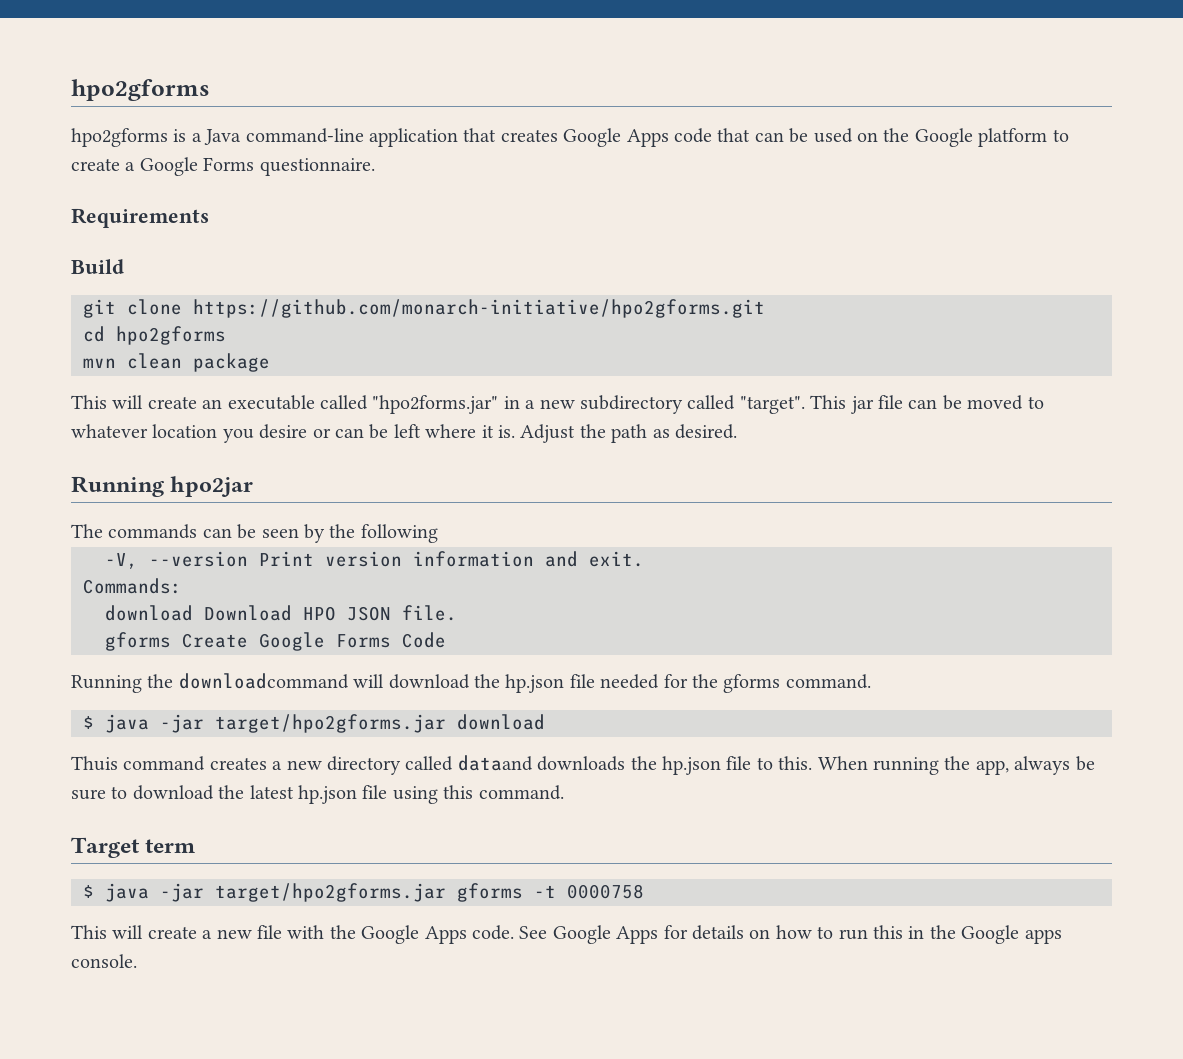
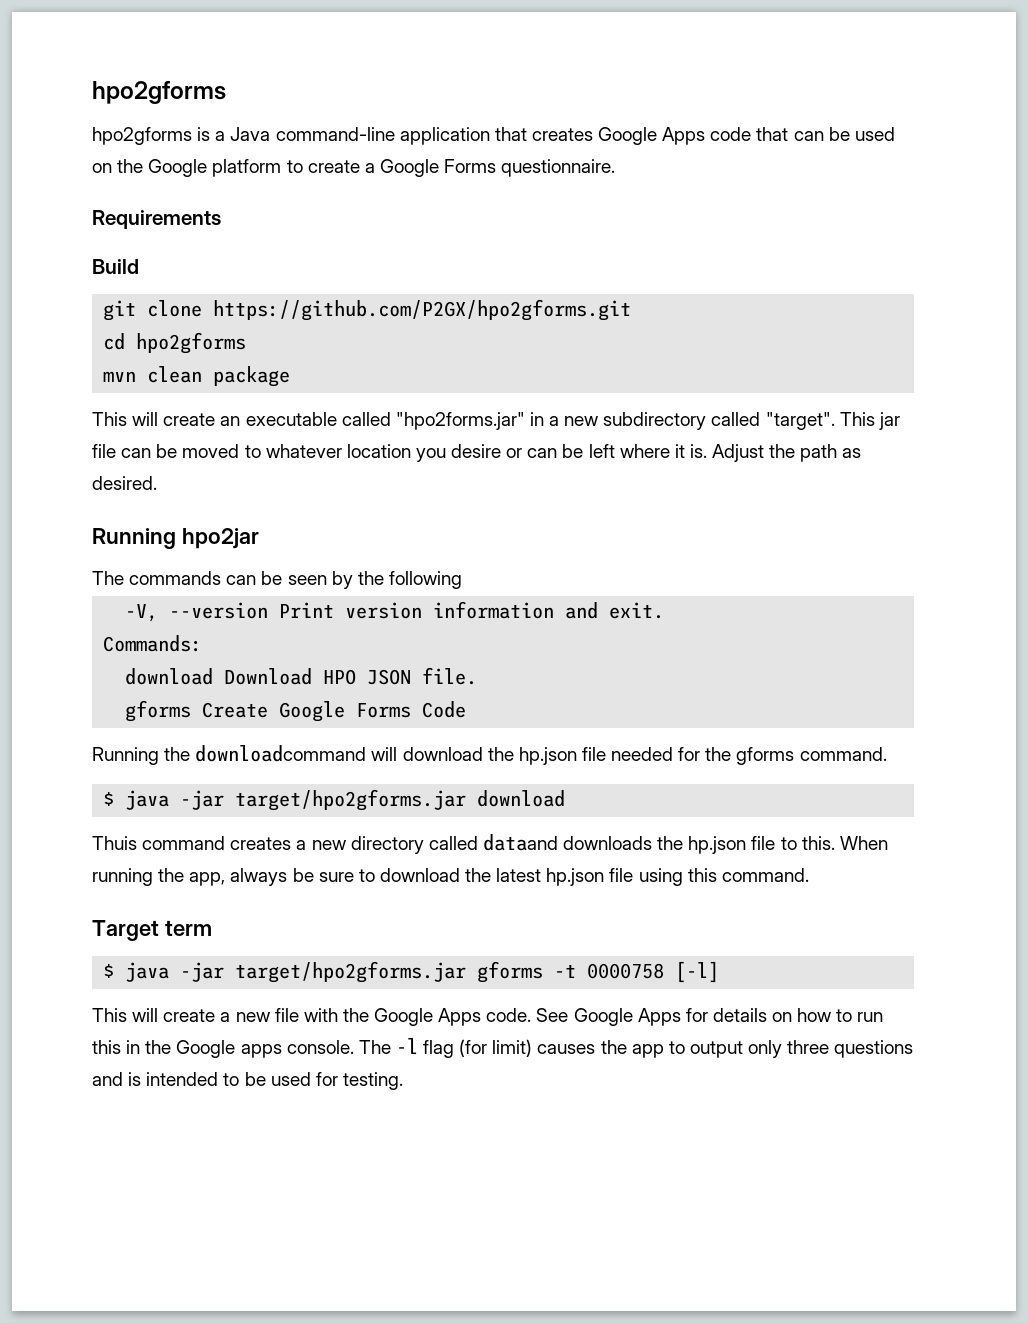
[193,299,765,318] https://github.com/monarch-initiative/hpo2gforms.git -> [213,299,632,321] https://github.com/P2GX/hpo2gforms.git
(644, 891) none -> [675,961,720,983] [-l]
(137, 961) none -> [358,1038,914,1058] [92,1072,403,1090] The -l flag (for limit) causes the app to output only three questions and is intended to be used for testing.

